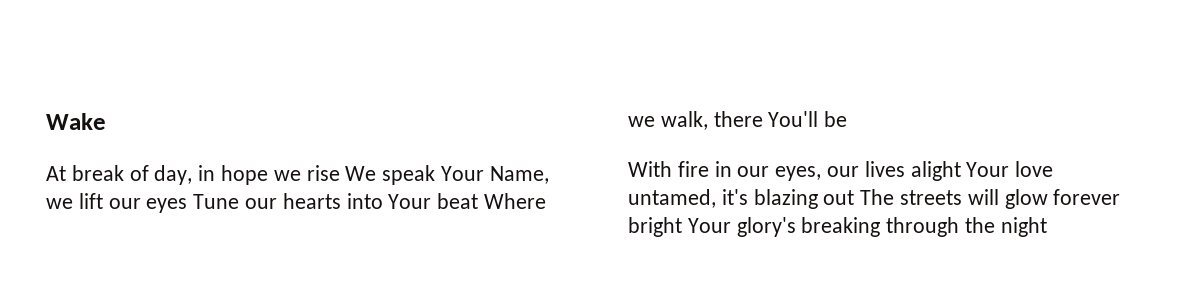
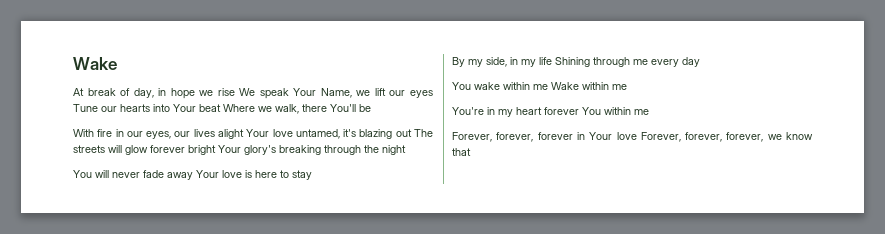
(1047, 227) none -> [73,170,312,180] [452,57,700,67] [452,82,627,90] [452,107,649,117] [452,132,813,142] [452,148,471,156] // You will never fade away Your love is here to stay // By my side, in my life Shining through me every day // You wake within me Wake within me // You're in my heart forever You within me // Forever, forever, forever in Your love Forever, forever, forever, we know that

